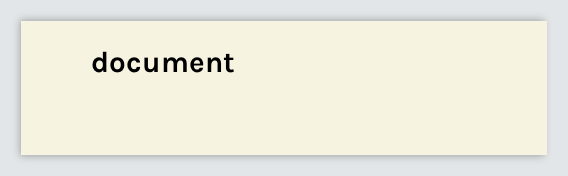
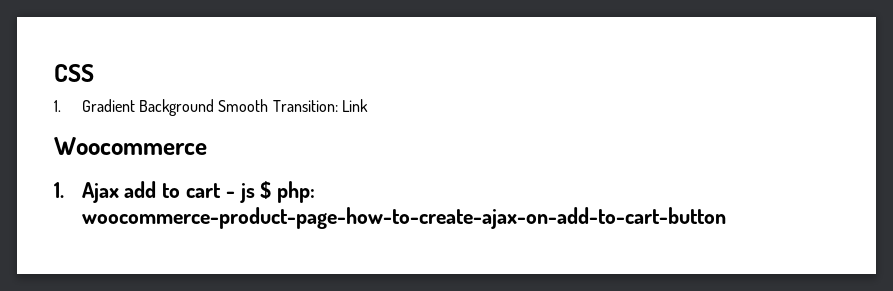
[91,51,235,73] document -> [54,64,94,82] [54,99,368,116] [54,137,207,155] [54,181,316,203] [81,207,726,229] CSS // 1. Gradient Background Smooth Transition: Link // Woocommerce // 1. Ajax add to cart - js $ php: woocommerce-product-page-how-to-create-ajax-on-add-to-cart-button

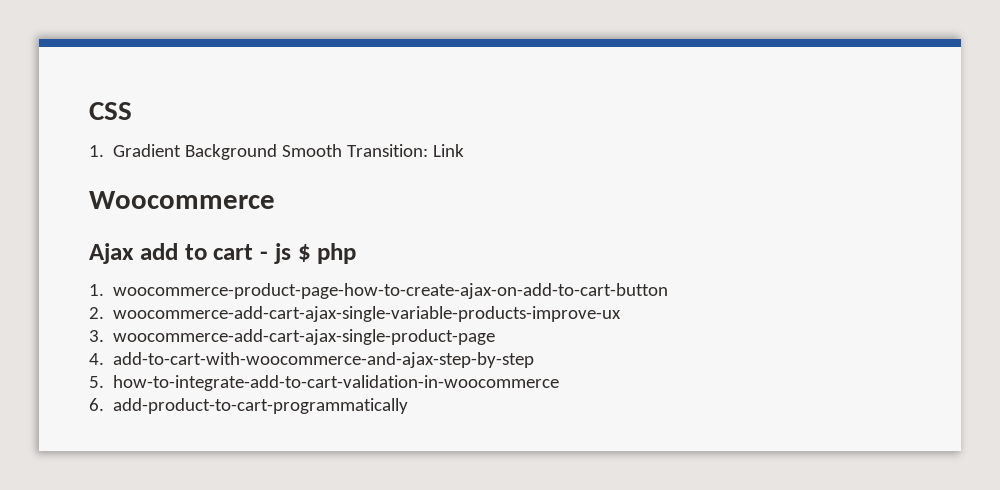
[54,182,64,198] 1. -> (275, 200) none
[277,181,316,203] php: -> [317,243,357,264] [89,284,104,296] php // 1.
(726, 218) none -> [89,306,622,322] [89,329,496,345] [89,352,535,368] [89,375,560,391] [89,398,409,414] // 2. woocommerce-add-cart-ajax-single-variable-products-improve-ux // 3. woocommerce-add-cart-ajax-single-product-page // 4. add-to-cart-with-woocommerce-and-ajax-step-by-step // 5. how-to-integrate-add-to-cart-validation-in-woocommerce // 6. add-product-to-cart-programmatically

